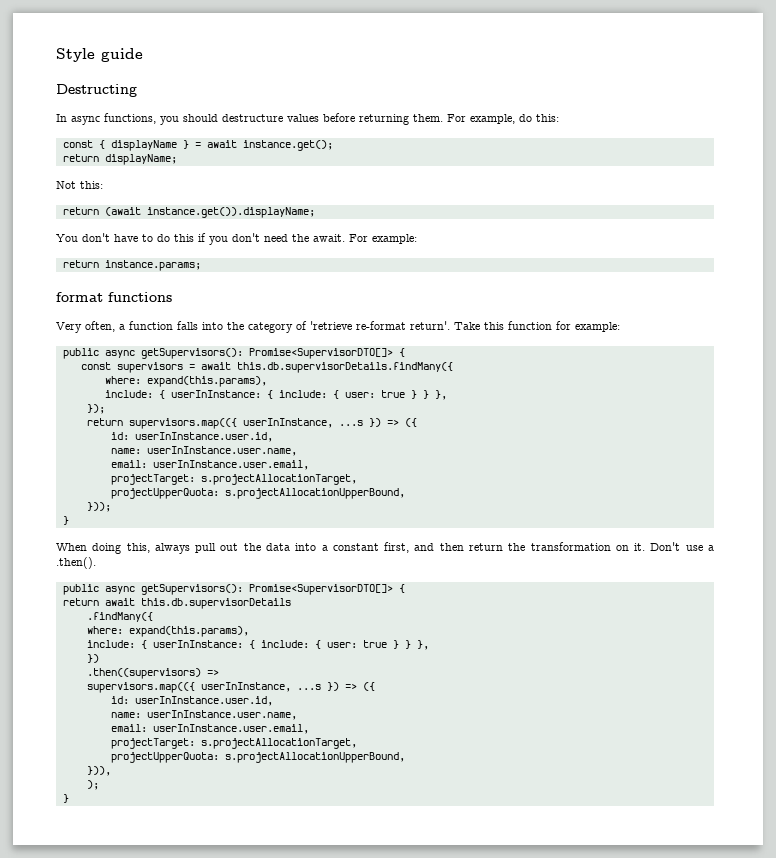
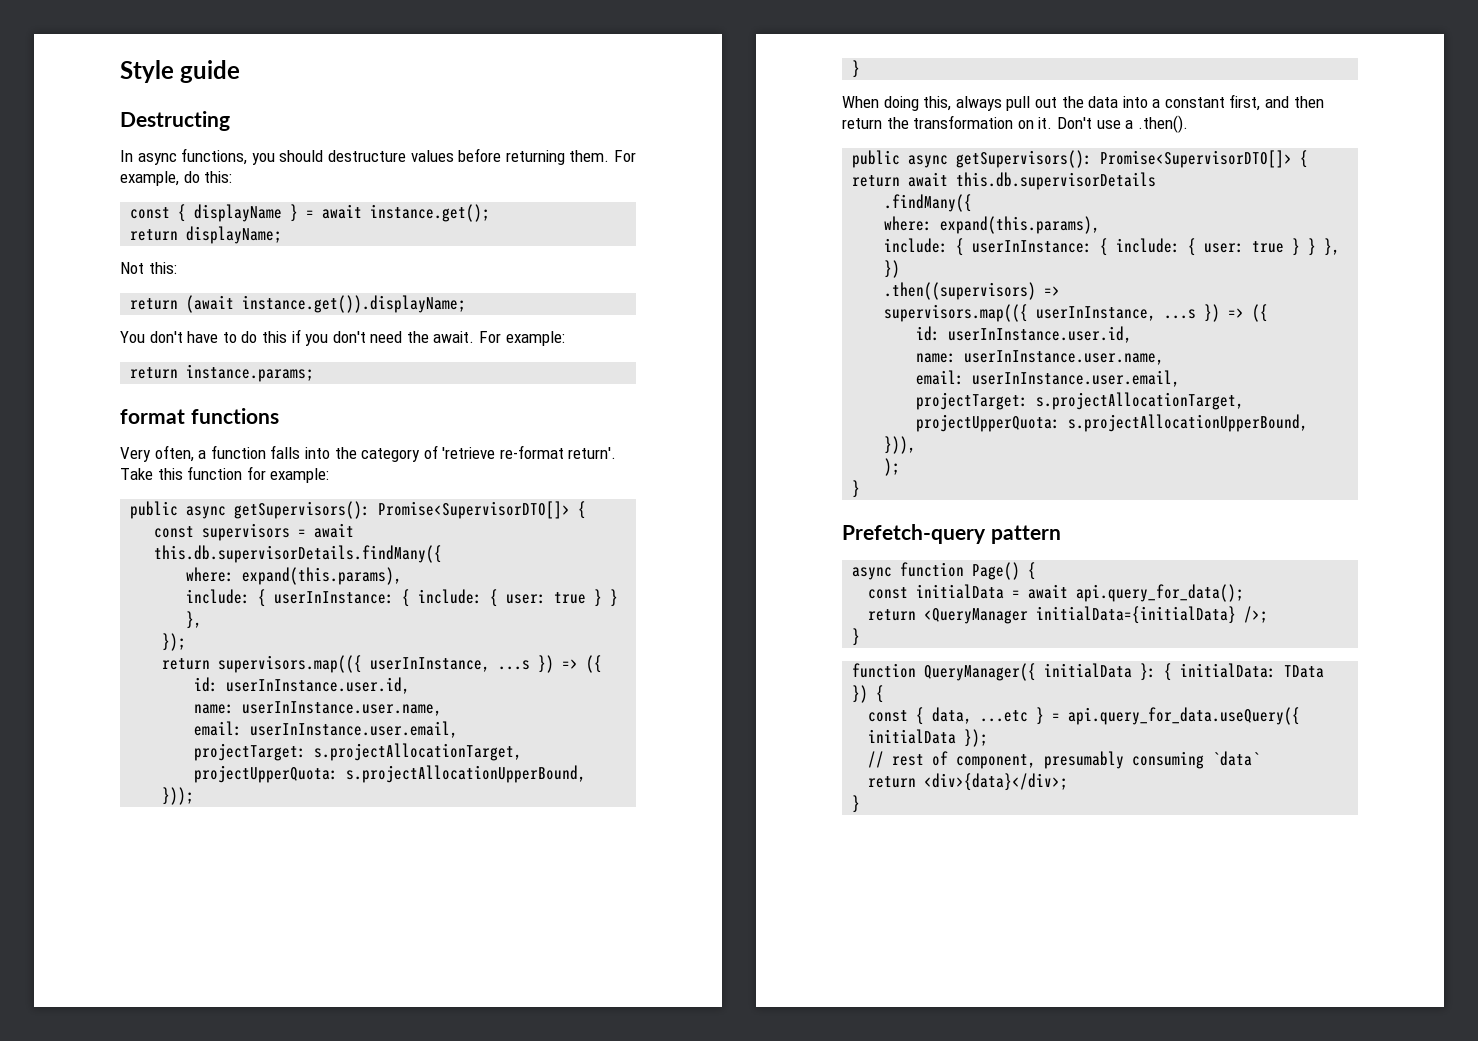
(69, 798) none -> [842,524,1061,544] [852,562,1037,580] [868,584,1245,602] [868,606,1269,624] [852,628,861,646] [852,663,1325,681] [852,685,885,703] [868,707,1301,725] [868,729,989,747] [868,751,1261,769] [868,773,1069,791] [852,795,861,813] // Prefetch-query pattern // async function Page() { // const initialData = await api.query_for_data(); // return <QueryManager initialData={initialData} />; // } // function QueryManager({ initialData }: { initialData: TData }) { // const { data, ...etc } = api.query_for_data.useQuery({ initialData }); // // rest of component, presumably consuming `data` // return <div>{data}</div>; // }

